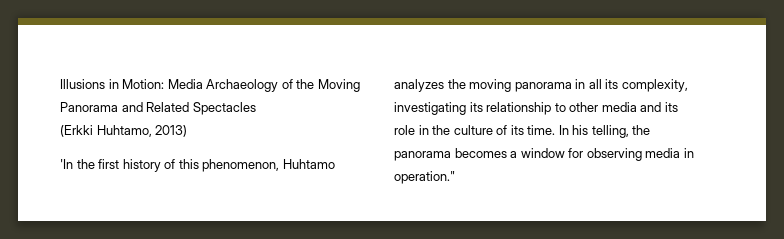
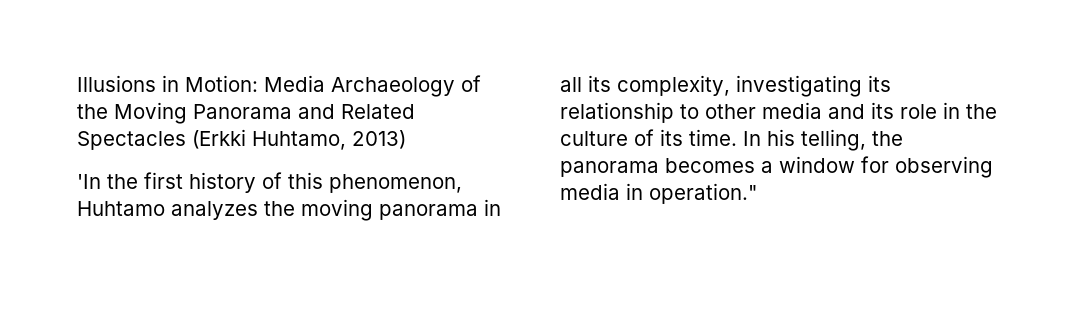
(256, 108) // -> (186, 140) none

